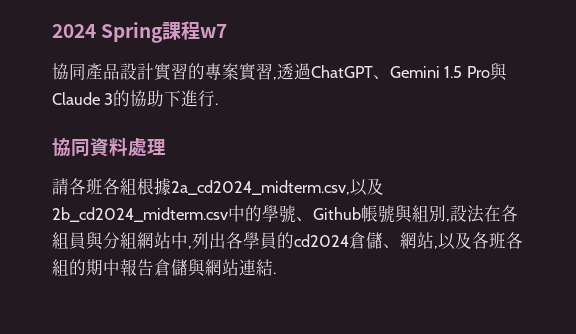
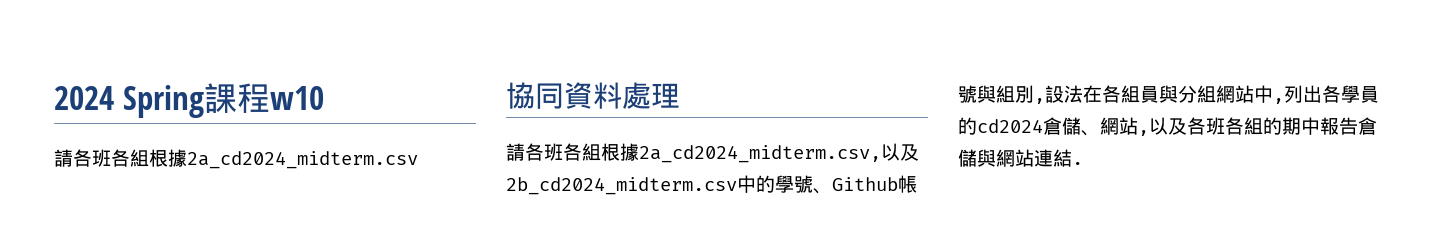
[200,24,228,38] [52,63,508,81] [52,90,219,107] w7 // 協同產品設計實習的專案實習,透過ChatGPT、Gemini 1.5 Pro與Claude 3的協助下進行. -> [269,86,324,110] [54,149,418,169] w10 // 請各班各組根據2a_cd2024_midterm.csv

